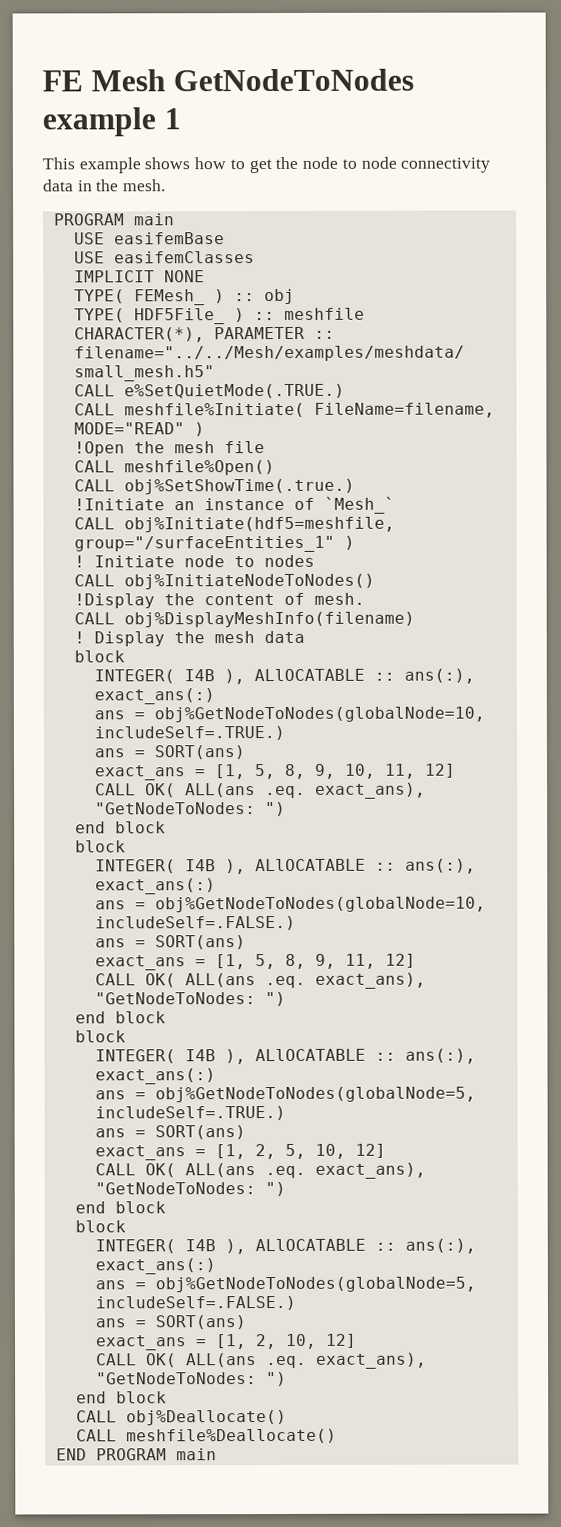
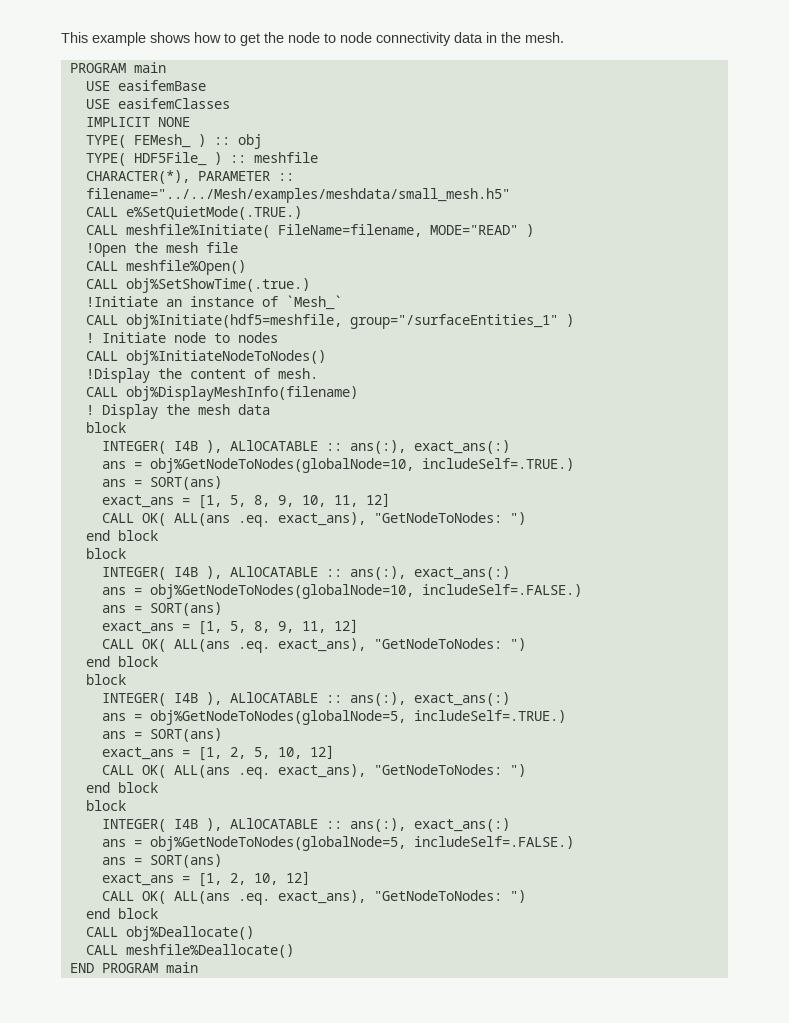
[42,68,415,92] [42,107,181,137] FE Mesh GetNodeToNodes example 1 // -> (61, 37) none

